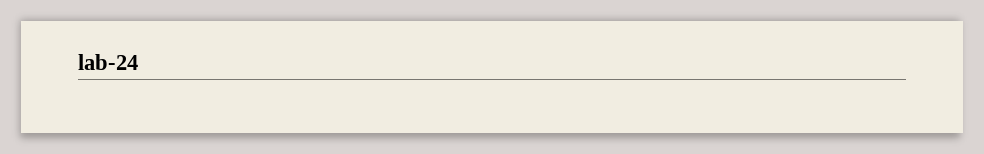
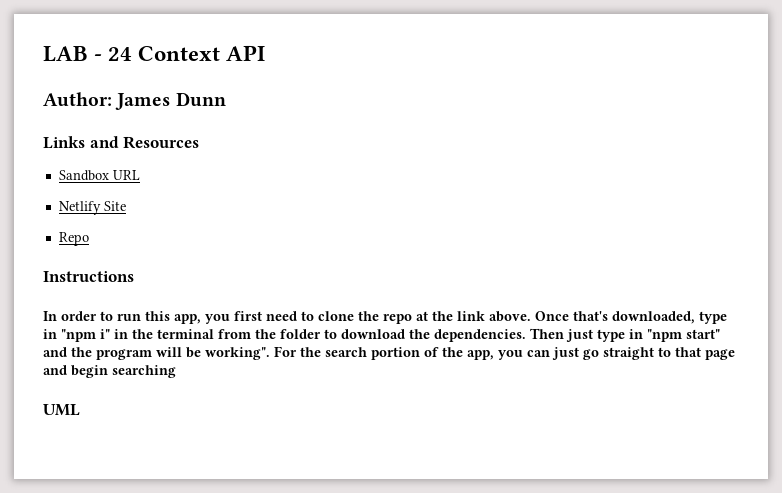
[78,54,138,70] lab-24 -> [43,45,266,62] [43,92,226,110] [43,136,200,149] [58,170,140,181] [58,201,126,215] [58,232,89,246] [43,271,134,282] [43,311,727,324] [43,328,720,342] [43,346,735,360] [43,365,176,378] [43,404,80,416] LAB - 24 Context API // Author: James Dunn // Links and Resources // Sandbox URL // Netlify Site // Repo // Instructions // In order to run this app, you first need to clone the repo at the link above. Once that's downloaded, type in "npm i" in the terminal from the folder to download the dependencies. Then just type in "npm start" and the program will be working". For the search portion of the app, you can just go straight to that page and begin searching // UML

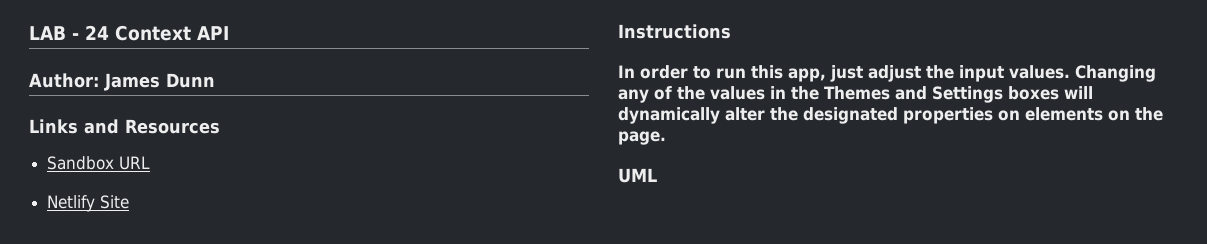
[58,232,89,246] // Repo -> (130, 202) none
[205,311,727,324] [43,328,720,342] [43,346,735,360] [43,365,176,378] you first need to clone the repo at the link above. Once that's downloaded, type in "npm i" in the terminal from the folder to download the dependencies. Then just type in "npm start" and the program will be working". For the search portion of the app, you can just go straight to that page and begin searching -> [830,65,1156,82] [618,86,1093,103] [618,107,1163,124] [618,131,666,145] just adjust the input values. Changing any of the values in the Themes and Settings boxes will dynamically alter the designated properties on elements on the page.

